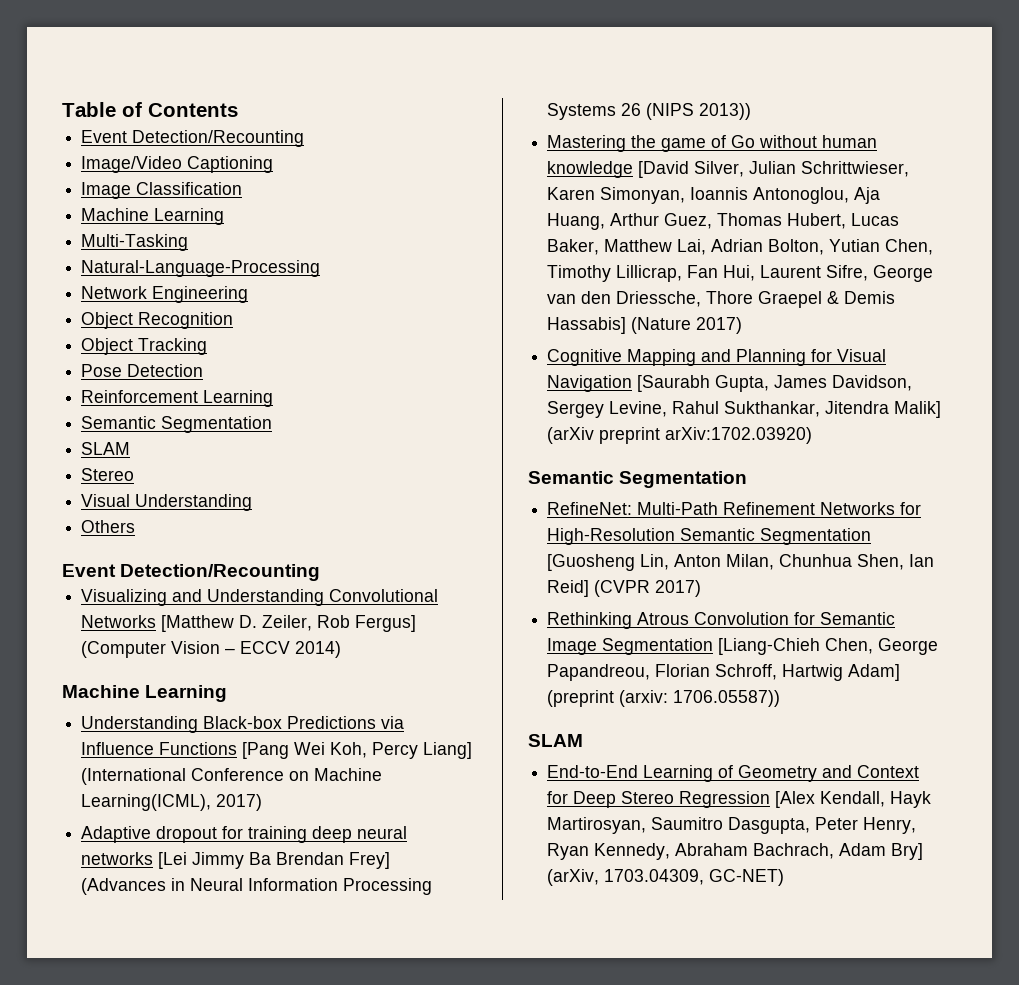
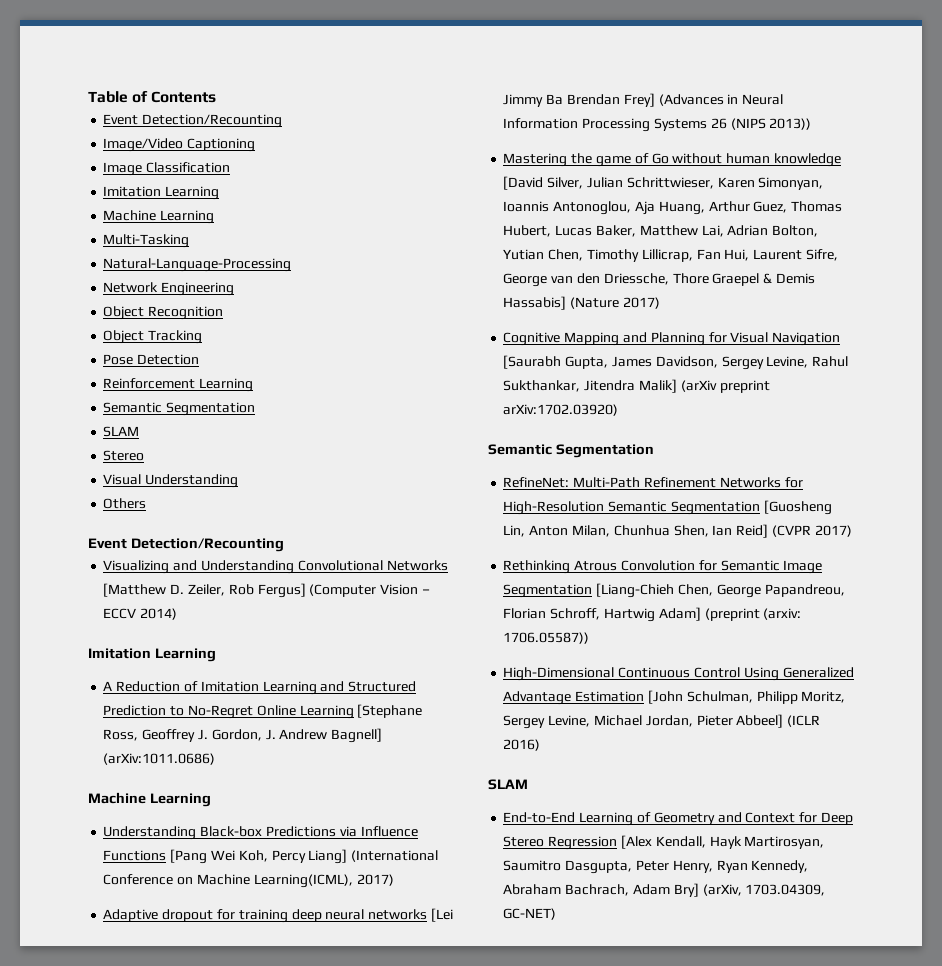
(243, 188) none -> [103,186,220,200] // Imitation Learning
(342, 649) none -> [88,648,216,662] [103,681,417,695] [103,704,423,719] [103,728,383,743] [103,753,216,765] // Imitation Learning // A Reduction of Imitation Learning and Structured Prediction to No-Regret Online Learning [Stephane Ross, Geoffrey J. Gordon, J. Andrew Bagnell] (arXiv:1011.0686)
(781, 698) none -> [503,667,854,681] [503,690,846,705] [503,714,821,729] [503,739,541,751] // High-Dimensional Continuous Control Using Generalized Advantage Estimation [John Schulman, Philipp Moritz, Sergey Levine, Michael Jordan, Pieter Abbeel] (ICLR 2016)

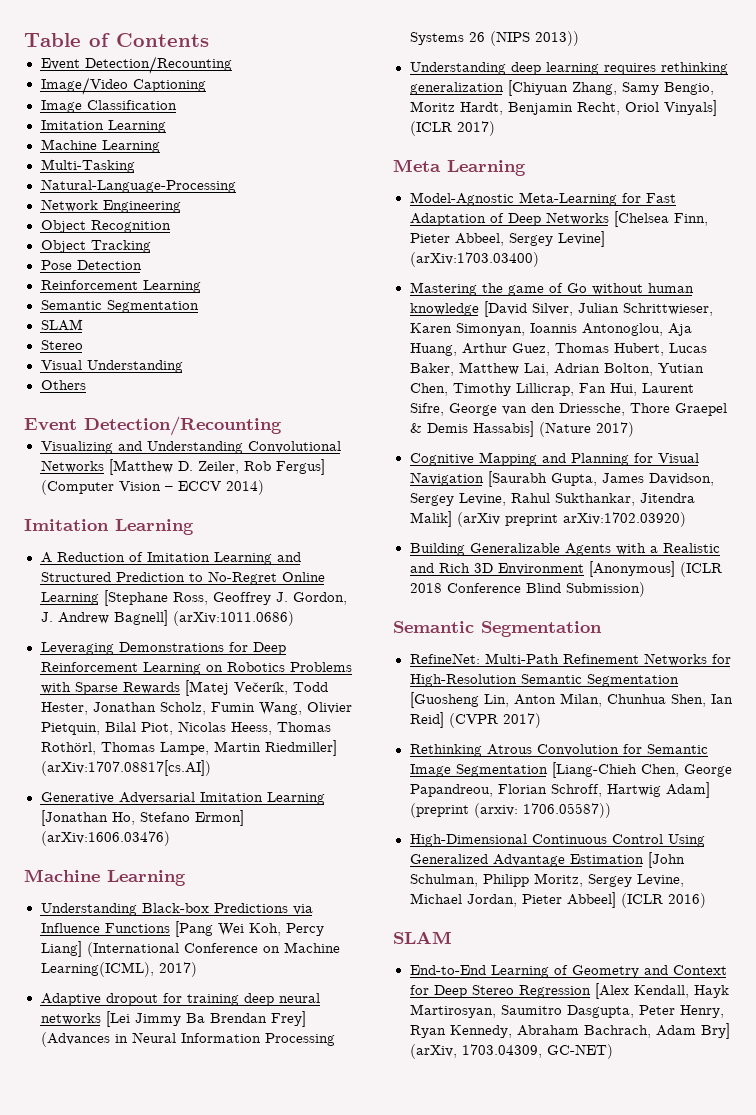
(216, 759) none -> [40,642,286,655] [40,662,352,675] [40,680,328,696] [40,702,352,715] [40,721,331,735] [40,740,337,756] [40,760,211,776] [40,792,325,805] [40,810,244,826] [40,831,170,846] // Leveraging Demonstrations for Deep Reinforcement Learning on Robotics Problems with Sparse Rewards [Matej Večerík, Todd Hester, Jonathan Scholz, Fumin Wang, Olivier Pietquin, Bilal Piot, Nicolas Heess, Thomas Rothörl, Thomas Lampe, Martin Riedmiller] (arXiv:1707.08817[cs.AI]) // Generative Adversarial Imitation Learning [Jonathan Ho, Stefano Ermon] (arXiv:1606.03476)
(812, 124) none -> [409,62,728,75] [409,80,714,96] [409,100,717,116] [409,121,495,136] [393,159,526,176] [409,192,676,206] [409,211,708,227] [409,231,605,247] [409,252,539,267] // Understanding deep learning requires rethinking generalization [Chiyuan Zhang, Samy Bengio, Moritz Hardt, Benjamin Recht, Oriol Vinyals] (ICLR 2017) // Meta Learning // Model-Agnostic Meta-Learning for Fast Adaptation of Deep Networks [Chelsea Finn, Pieter Abbeel, Sergey Levine] (arXiv:1703.03400)
(619, 410) none -> [409,543,720,556] [409,561,722,577] [409,582,645,597] // Building Generalizable Agents with a Realistic and Rich 3D Environment [Anonymous] (ICLR 2018 Conference Blind Submission)

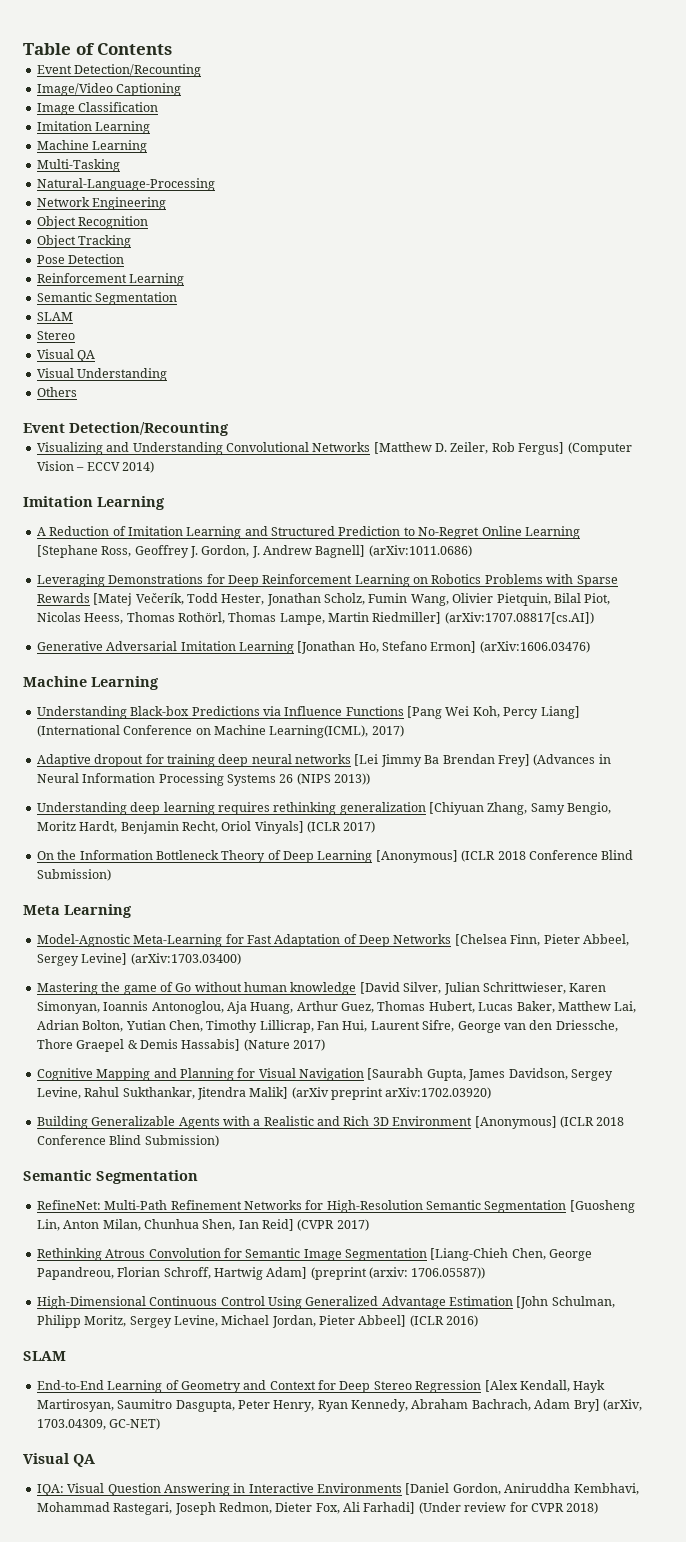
(83, 345) none -> [36,349,96,362] // Visual QA
(495, 128) none -> [36,850,634,863] [36,869,111,881] // On the Information Bottleneck Theory of Deep Learning [Anonymous] (ICLR 2018 Conference Blind Submission)
(613, 1051) none -> [23,1453,95,1467] [36,1483,639,1496] [36,1502,599,1515] // Visual QA // IQA: Visual Question Answering in Interactive Environments [Daniel Gordon, Aniruddha Kembhavi, Mohammad Rastegari, Joseph Redmon, Dieter Fox, Ali Farhadi] (Under review for CVPR 2018)

